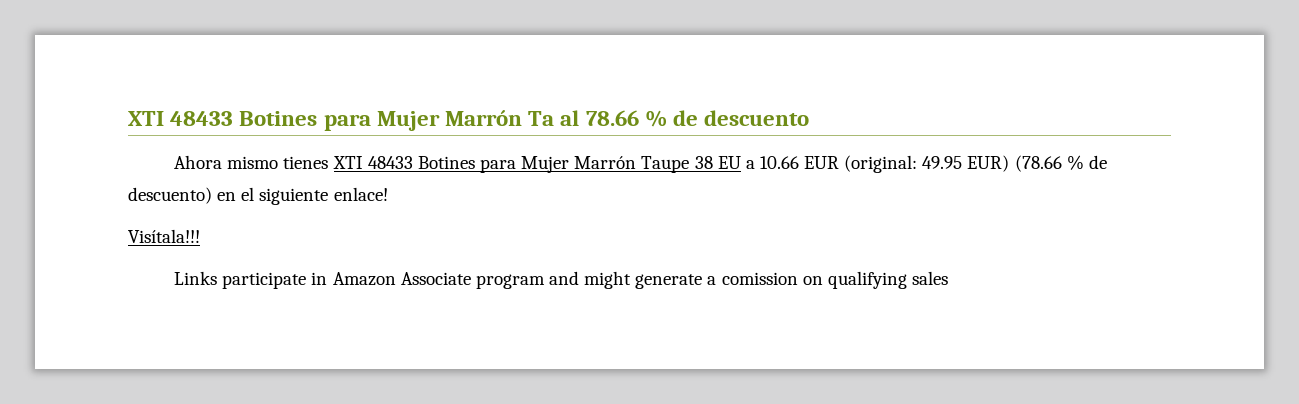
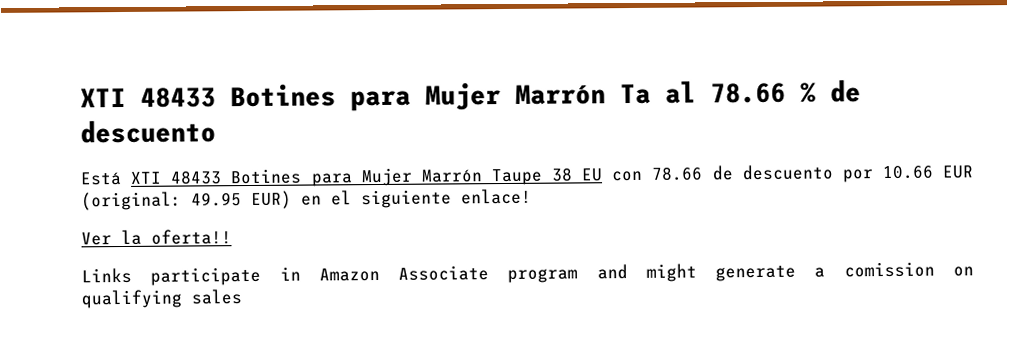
[174,155,329,169] Ahora mismo tienes -> [80,172,122,186] Está
[745,160,755,169] a -> [611,164,874,183] con 78.66 de descuento por
[1014,155,1107,172] [128,187,212,204] (78.66 % de descuento) -> (292, 199) none
[128,229,200,243] Visítala!!! -> [81,229,232,246] Ver la oferta!!

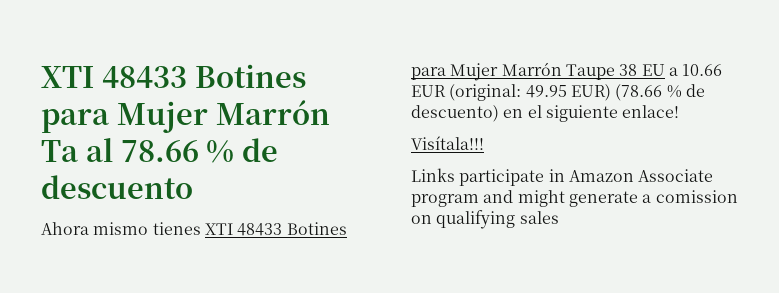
[80,172,122,186] Está -> [41,222,201,235] Ahora mismo tienes
[611,164,874,183] con 78.66 de descuento por -> [668,67,678,76] a
(292, 199) none -> [615,84,705,101] [411,105,499,122] (78.66 % de descuento)
[81,229,232,246] Ver la oferta!! -> [411,136,484,150] Visítala!!!

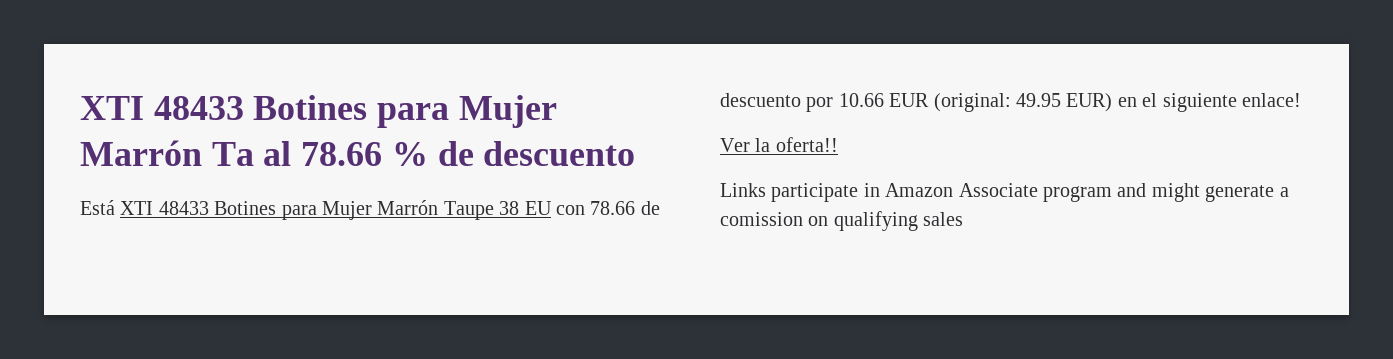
[41,222,201,235] Ahora mismo tienes -> [80,200,115,215] Está
[668,67,678,76] a -> [555,201,660,215] [720,93,834,112] con 78.66 de descuento por
[615,84,705,101] [411,105,499,122] (78.66 % de descuento) -> (1113, 102) none
[411,136,484,150] Visítala!!! -> [720,137,838,152] Ver la oferta!!

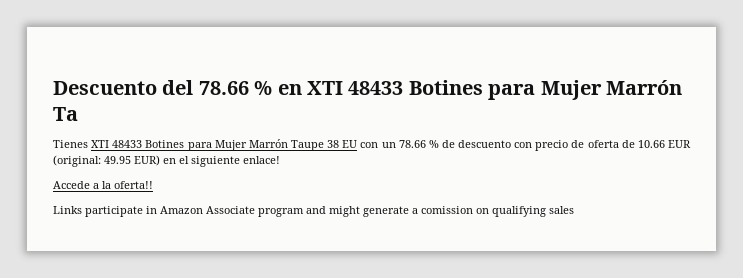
(80, 108) none -> [53,80,302,95] Descuento del 78.66 % en
[263,141,636,166] [80,200,115,215] al 78.66 % de descuento // Está -> [53,140,88,148] // Tienes
[590,201,660,215] [720,93,834,112] 78.66 de descuento por -> [381,140,635,151] un 78.66 % de descuento con precio de oferta de
[720,138,750,152] Ver -> [53,181,99,189] Accede a

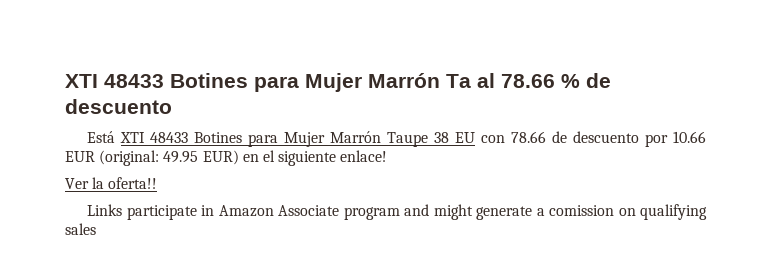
[53,80,302,95] Descuento del 78.66 % en -> (65, 81) none
[53,140,88,148] // Tienes -> [477,73,611,88] [65,99,172,114] [87,131,116,143] al 78.66 % de descuento // Está
[381,140,635,151] un 78.66 % de descuento con precio de oferta de -> [511,131,669,147] 78.66 de descuento por
[53,181,99,189] Accede a -> [65,178,89,189] Ver

